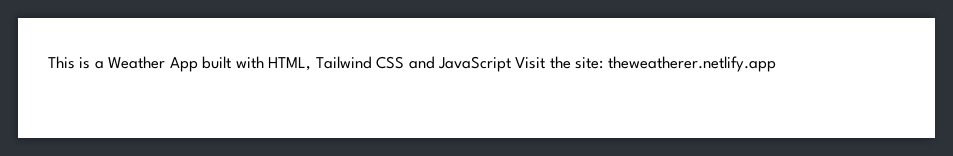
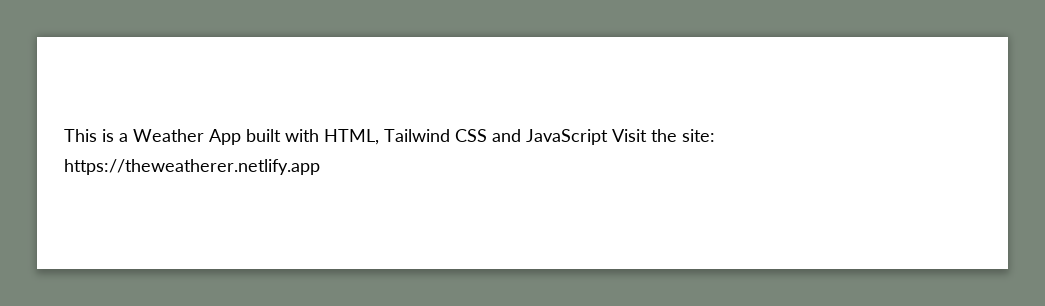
[607,56,776,72] theweatherer.netlify.app -> [64,159,320,175] https://theweatherer.netlify.app

